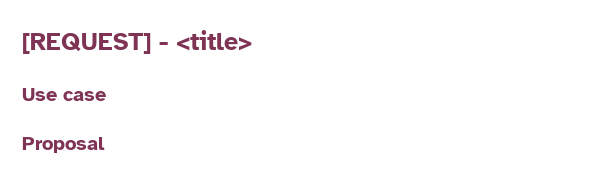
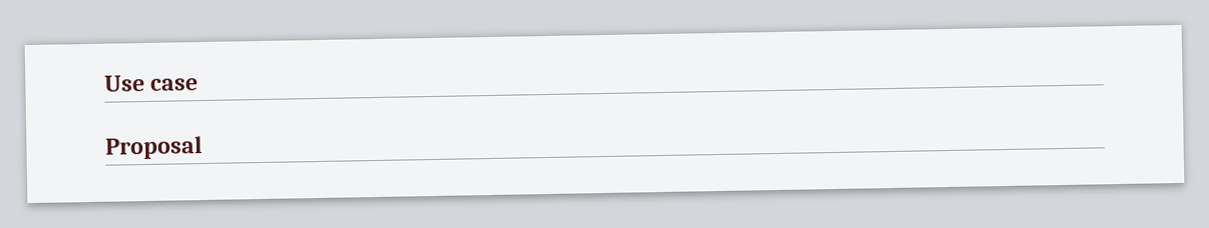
[22,30,252,54] [REQUEST] - <title> // -> (104, 83) none

